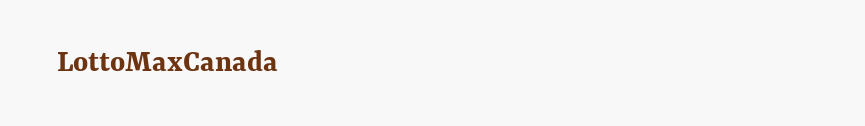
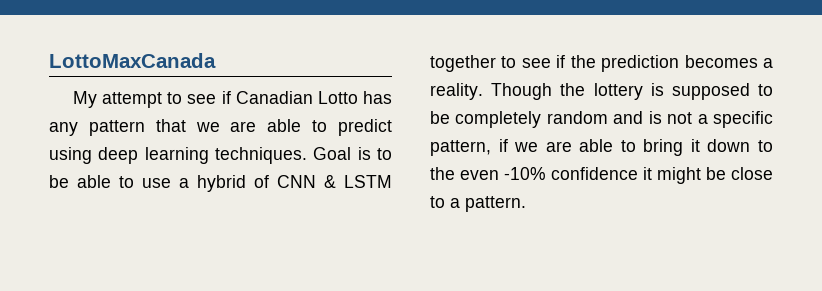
(278, 60) none -> [72,91,392,108] [49,119,392,136] [49,147,392,164] [49,175,392,192] [430,55,773,72] [430,83,773,100] [430,111,773,128] [430,139,773,156] [430,167,773,184] [430,196,526,212] // My attempt to see if Canadian Lotto has any pattern that we are able to predict using deep learning techniques. Goal is to be able to use a hybrid of CNN & LSTM together to see if the prediction becomes a reality. Though the lottery is supposed to be completely random and is not a specific pattern, if we are able to bring it down to the even -10% confidence it might be close to a pattern.

